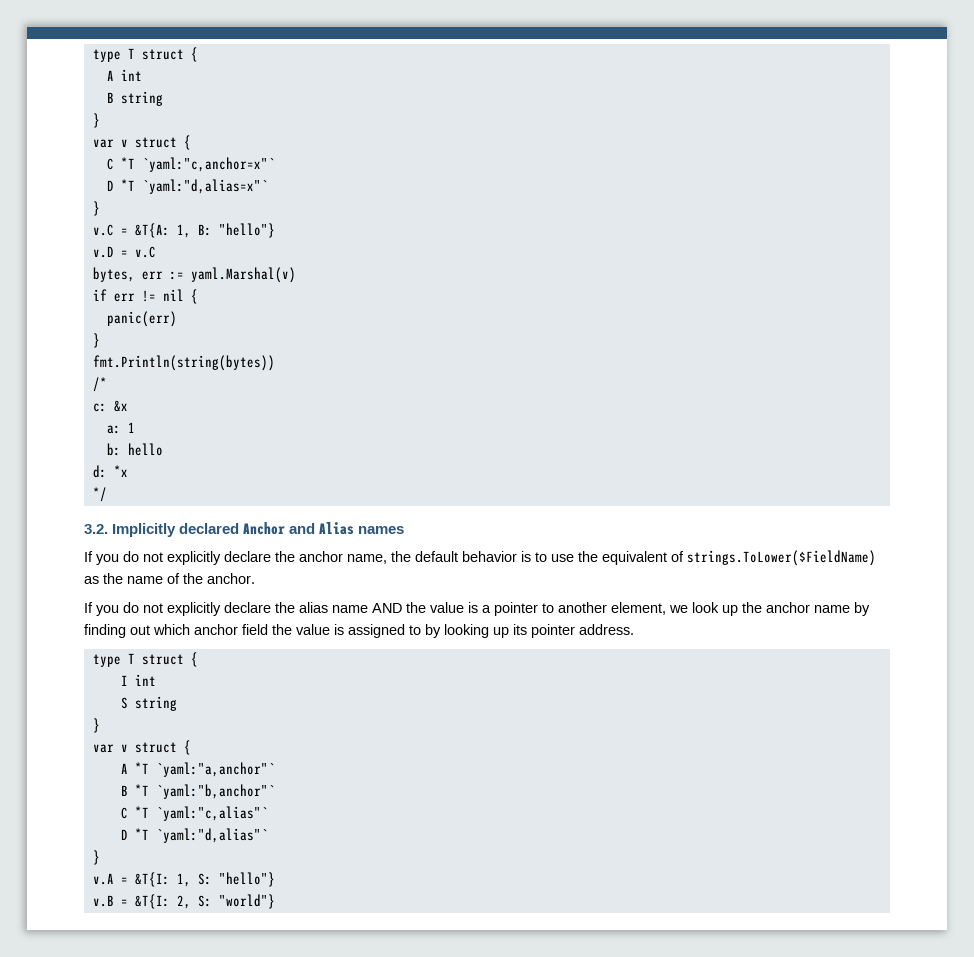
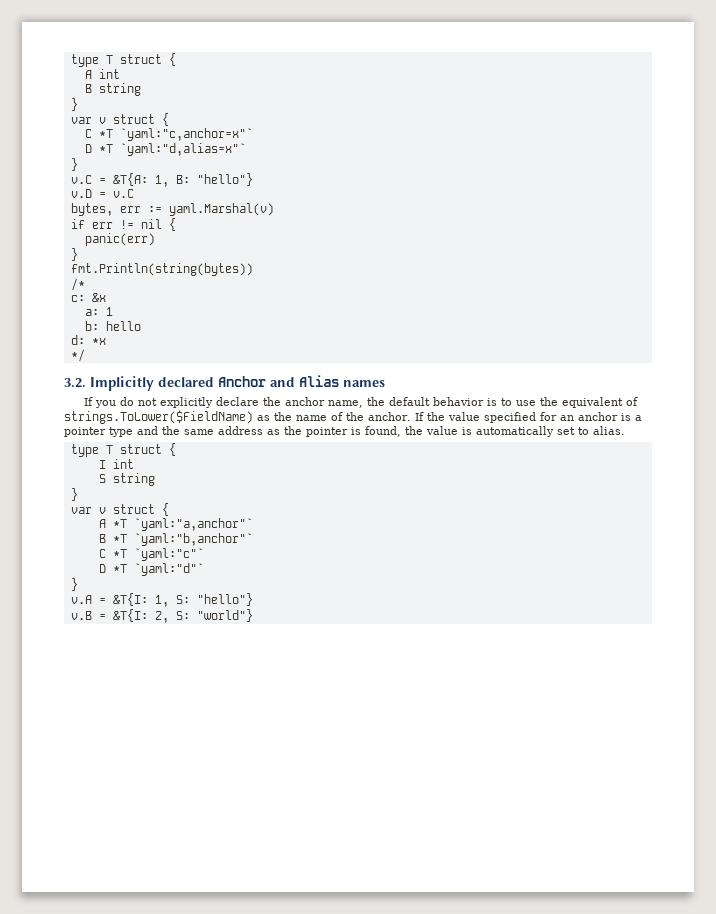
[84,602,870,616] [84,624,634,638] // If you do not explicitly declare the alias name AND the value is a pointer to another element, we look up the anchor name by finding out which anchor field the value is assigned to by looking up its pointer address. -> [414,412,642,423] [64,426,625,437] If the value specified for an anchor is a pointer type and the same address as the pointer is found, the value is automatically set to alias.
[155,806,268,821] [120,828,268,843] `yaml:"c,alias"` // D *T `yaml:"d,alias"` -> [133,548,204,561] [98,563,204,576] `yaml:"c"` // D *T `yaml:"d"`

